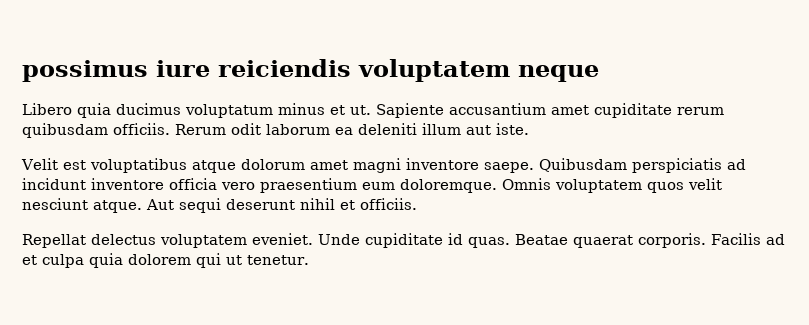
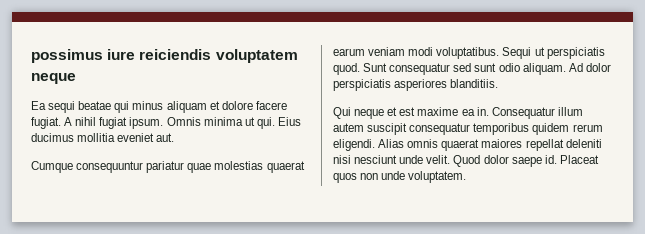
[22,103,724,118] [22,123,529,138] [21,158,746,173] [22,178,722,193] [22,198,417,213] [22,233,785,248] [22,253,309,268] Libero quia ducimus voluptatum minus et ut. Sapiente accusantium amet cupiditate rerum quibusdam officiis. Rerum odit laborum ea deleniti illum aut iste. // Velit est voluptatibus atque dolorum amet magni inventore saepe. Quibusdam perspiciatis ad incidunt inventore officia vero praesentium eum doloremque. Omnis voluptatem quos velit nesciunt atque. Aut sequi deserunt nihil et officiis. // Repellat delectus voluptatem eveniet. Unde cupiditate id quas. Beatae quaerat corporis. Facilis ad et culpa quia dolorem qui ut tenetur. -> [31,101,287,113] [31,117,301,129] [31,133,175,142] [31,161,305,173] [333,47,605,59] [333,63,611,75] [333,79,499,91] [333,107,583,119] [333,123,603,135] [333,139,602,151] [333,155,599,167] [333,171,467,183] Ea sequi beatae qui minus aliquam et dolore facere fugiat. A nihil fugiat ipsum. Omnis minima ut qui. Eius ducimus mollitia eveniet aut. // Cumque consequuntur pariatur quae molestias quaerat earum veniam modi voluptatibus. Sequi ut perspiciatis quod. Sunt consequatur sed sunt odio aliquam. Ad dolor perspiciatis asperiores blanditiis. // Qui neque et est maxime ea in. Consequatur illum autem suscipit consequatur temporibus quidem rerum eligendi. Alias omnis quaerat maiores repellat deleniti nisi nesciunt unde velit. Quod dolor saepe id. Placeat quos non unde voluptatem.

